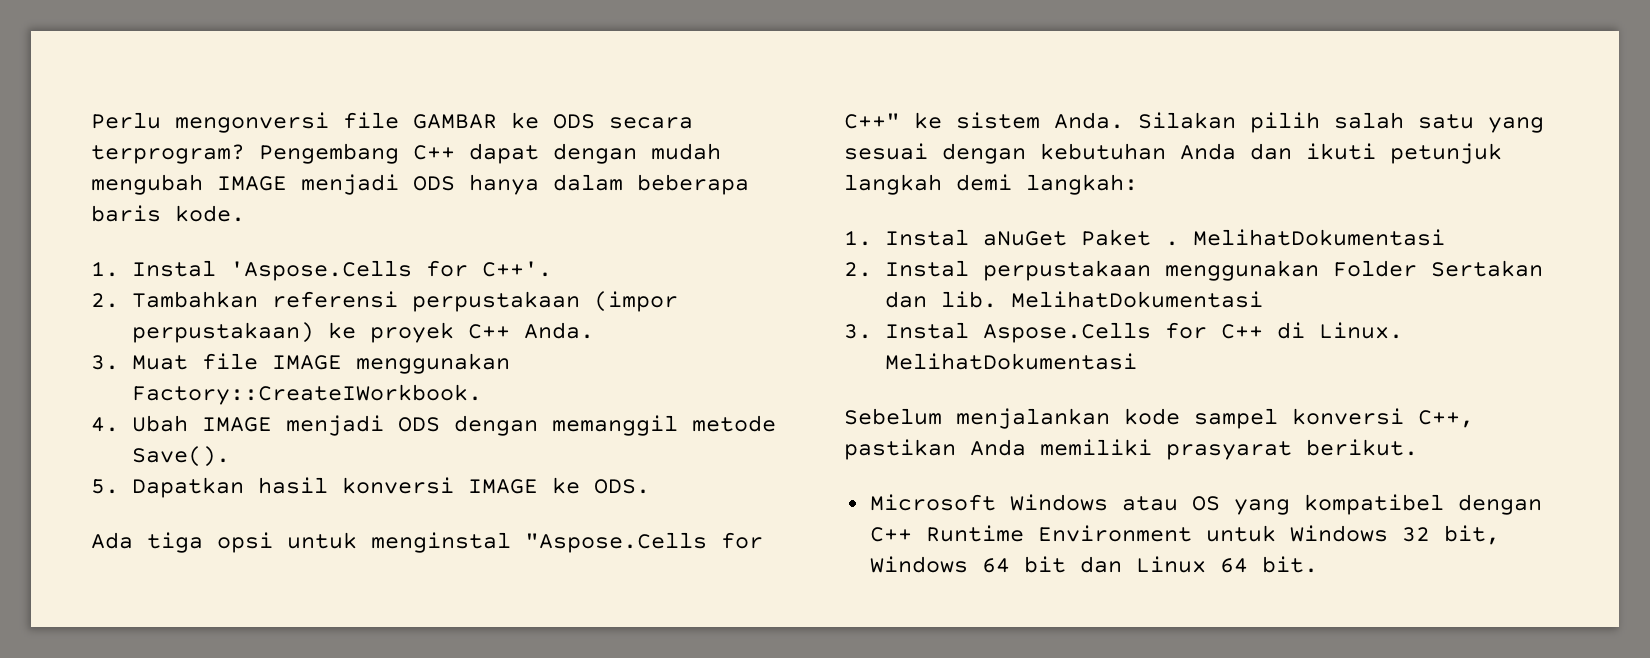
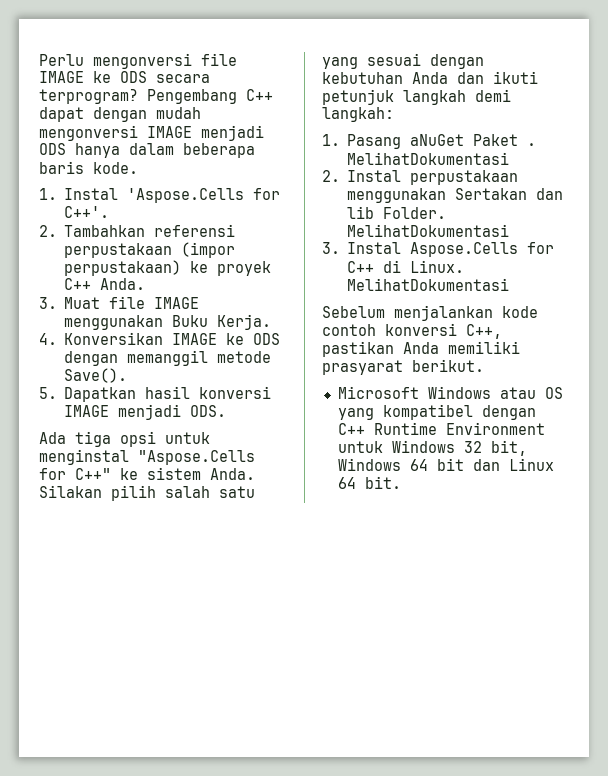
[413,114,497,129] GAMBAR -> [39,71,84,83] IMAGE
[91,174,203,195] mengubah -> [39,125,138,141] mengonversi
[132,384,483,405] Factory::CreateIWorkbook. -> [172,314,272,330] Buku Kerja.
[132,415,385,436] Ubah IMAGE menjadi -> [64,332,245,345] Konversikan IMAGE ke
[552,477,581,494] ke -> [118,404,182,420] menjadi
[885,229,970,246] Instal -> [347,134,402,149] Pasang
[1333,260,1418,277] Folder -> (447, 195) none
[941,291,998,308] lib. -> [347,206,447,219] lib Folder.
[1194,408,1278,429] sampel -> [322,324,376,336] contoh

